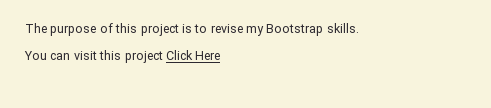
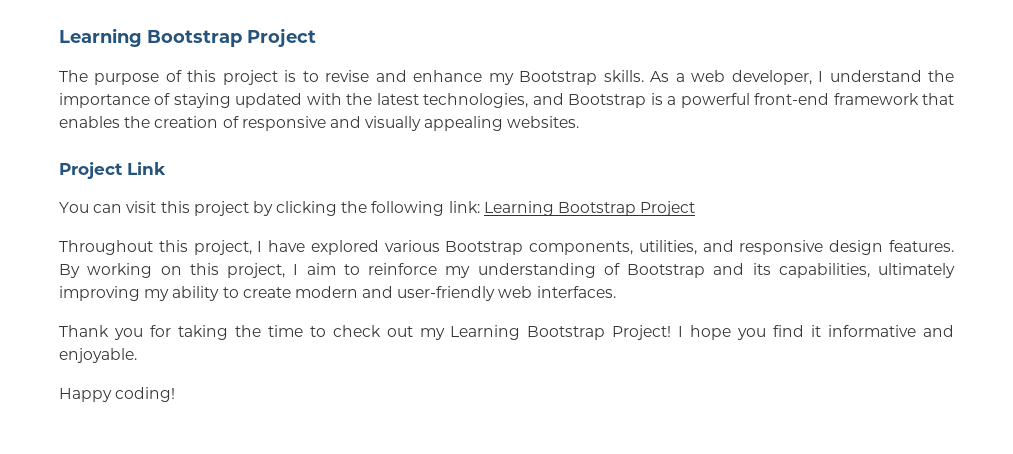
(25, 28) none -> [59,28,316,47] Learning Bootstrap Project //
(243, 28) none -> [375,70,483,82] and enhance
(359, 28) none -> [650,70,955,85] [59,93,955,108] [59,116,580,131] [59,162,166,179] As a web developer, I understand the importance of staying updated with the latest technologies, and Bootstrap is a powerful front-end framework that enables the creation of responsive and visually appealing websites. // Project Link
[165,50,221,60] Click Here -> [252,201,696,216] [59,240,954,255] [59,263,955,278] [59,286,616,301] [59,325,954,340] [59,348,137,363] [59,387,176,402] by clicking the following link: Learning Bootstrap Project // Throughout this project, I have explored various Bootstrap components, utilities, and responsive design features. By working on this project, I aim to reinforce my understanding of Bootstrap and its capabilities, ultimately improving my ability to create modern and user-friendly web interfaces. // Thank you for taking the time to check out my Learning Bootstrap Project! I hope you find it informative and enjoyable. // Happy coding!

